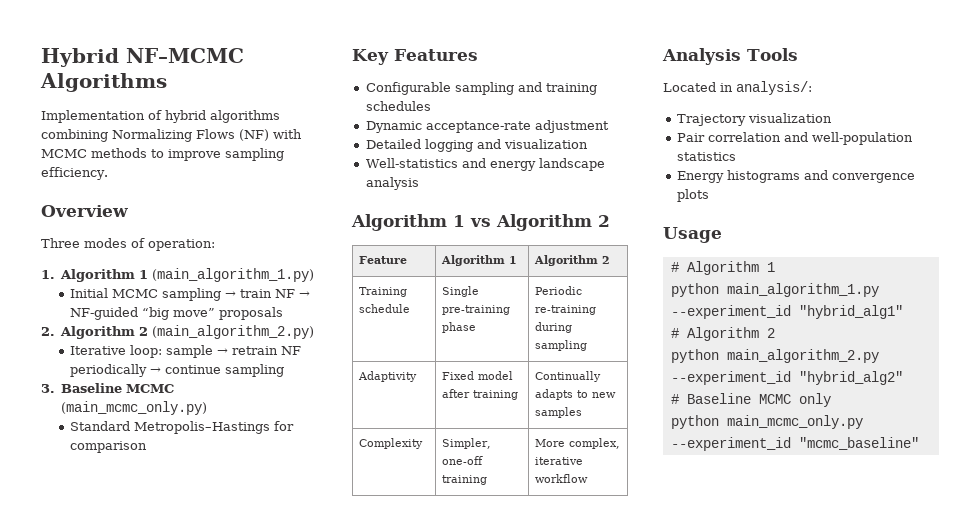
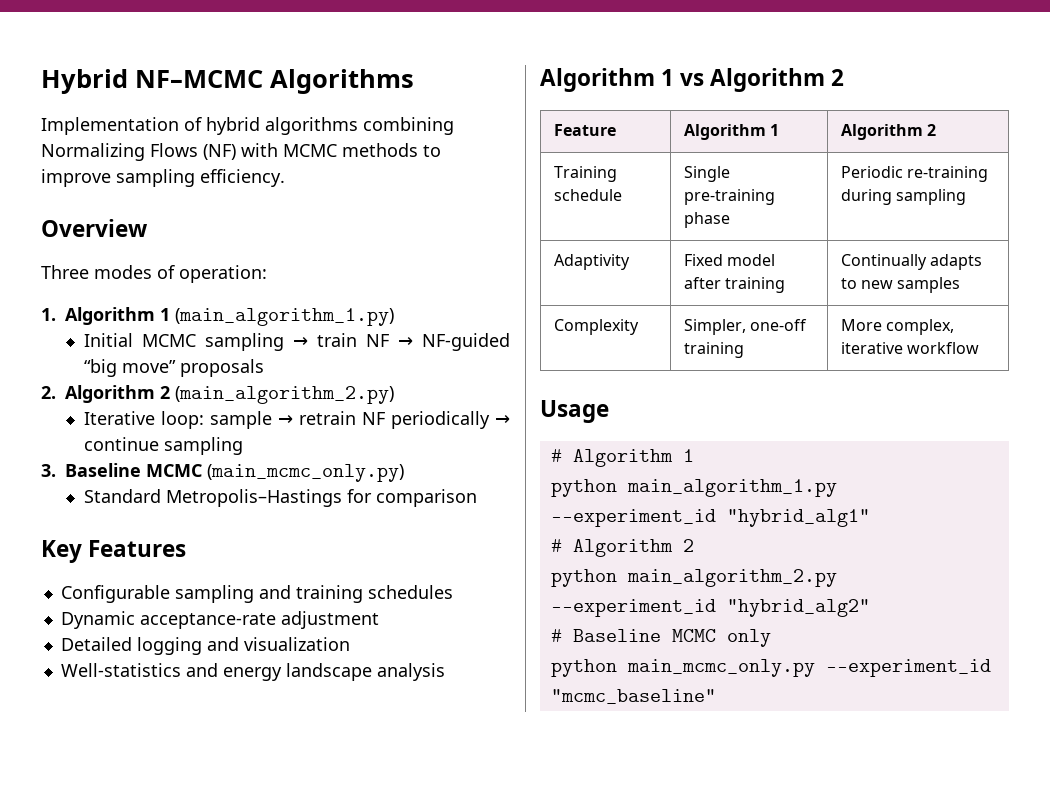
[662,48,798,65] [663,81,812,95] [676,113,832,126] [676,132,913,145] [676,152,736,161] [676,170,915,183] [676,189,709,202] // Analysis Tools // Located in analysis/: // Trajectory visualization // Pair correlation and well‐population statistics // Energy histograms and convergence plots -> (979, 348) none

